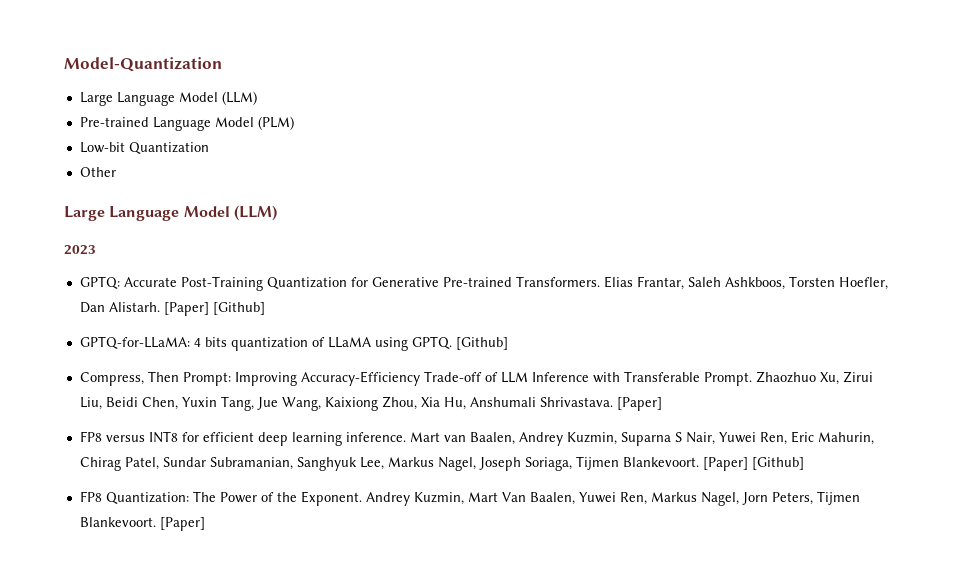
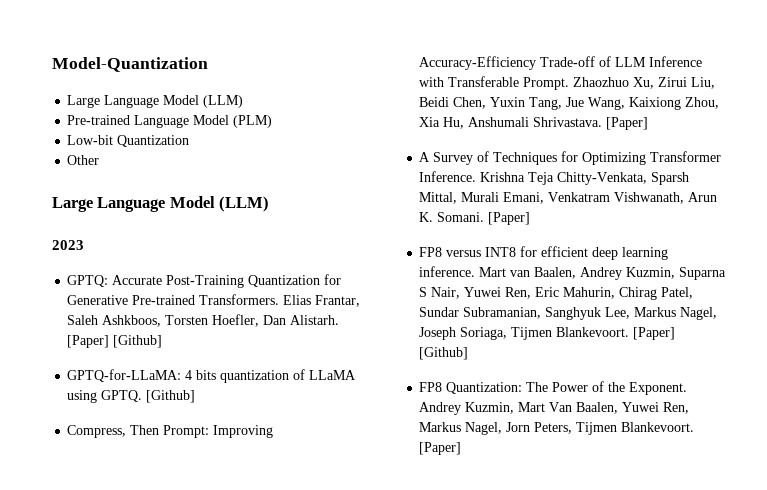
(662, 404) none -> [419,151,722,165] [419,171,690,185] [419,192,718,204] [419,212,531,225] // A Survey of Techniques for Optimizing Transformer Inference. Krishna Teja Chitty-Venkata, Sparsh Mittal, Murali Emani, Venkatram Vishwanath, Arun K. Somani. [Paper]

